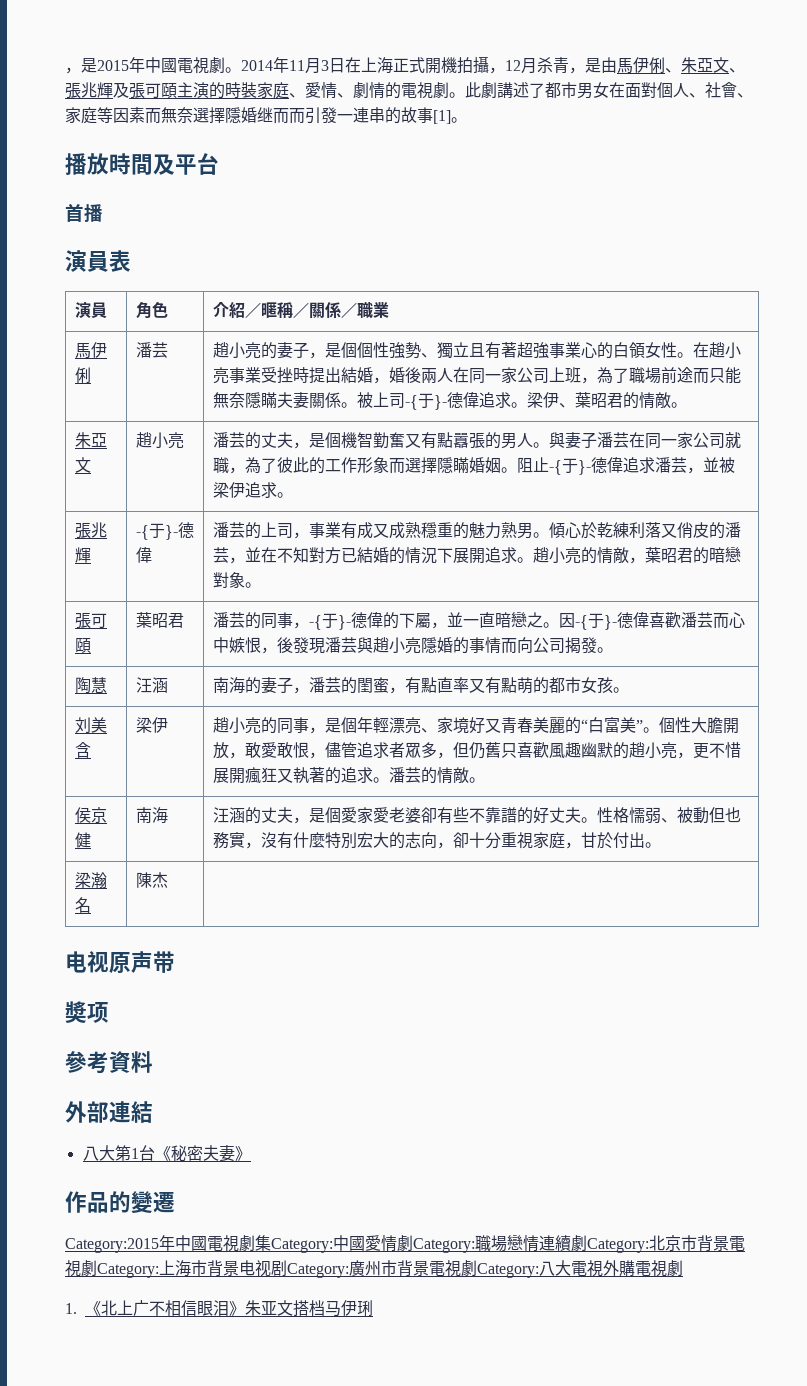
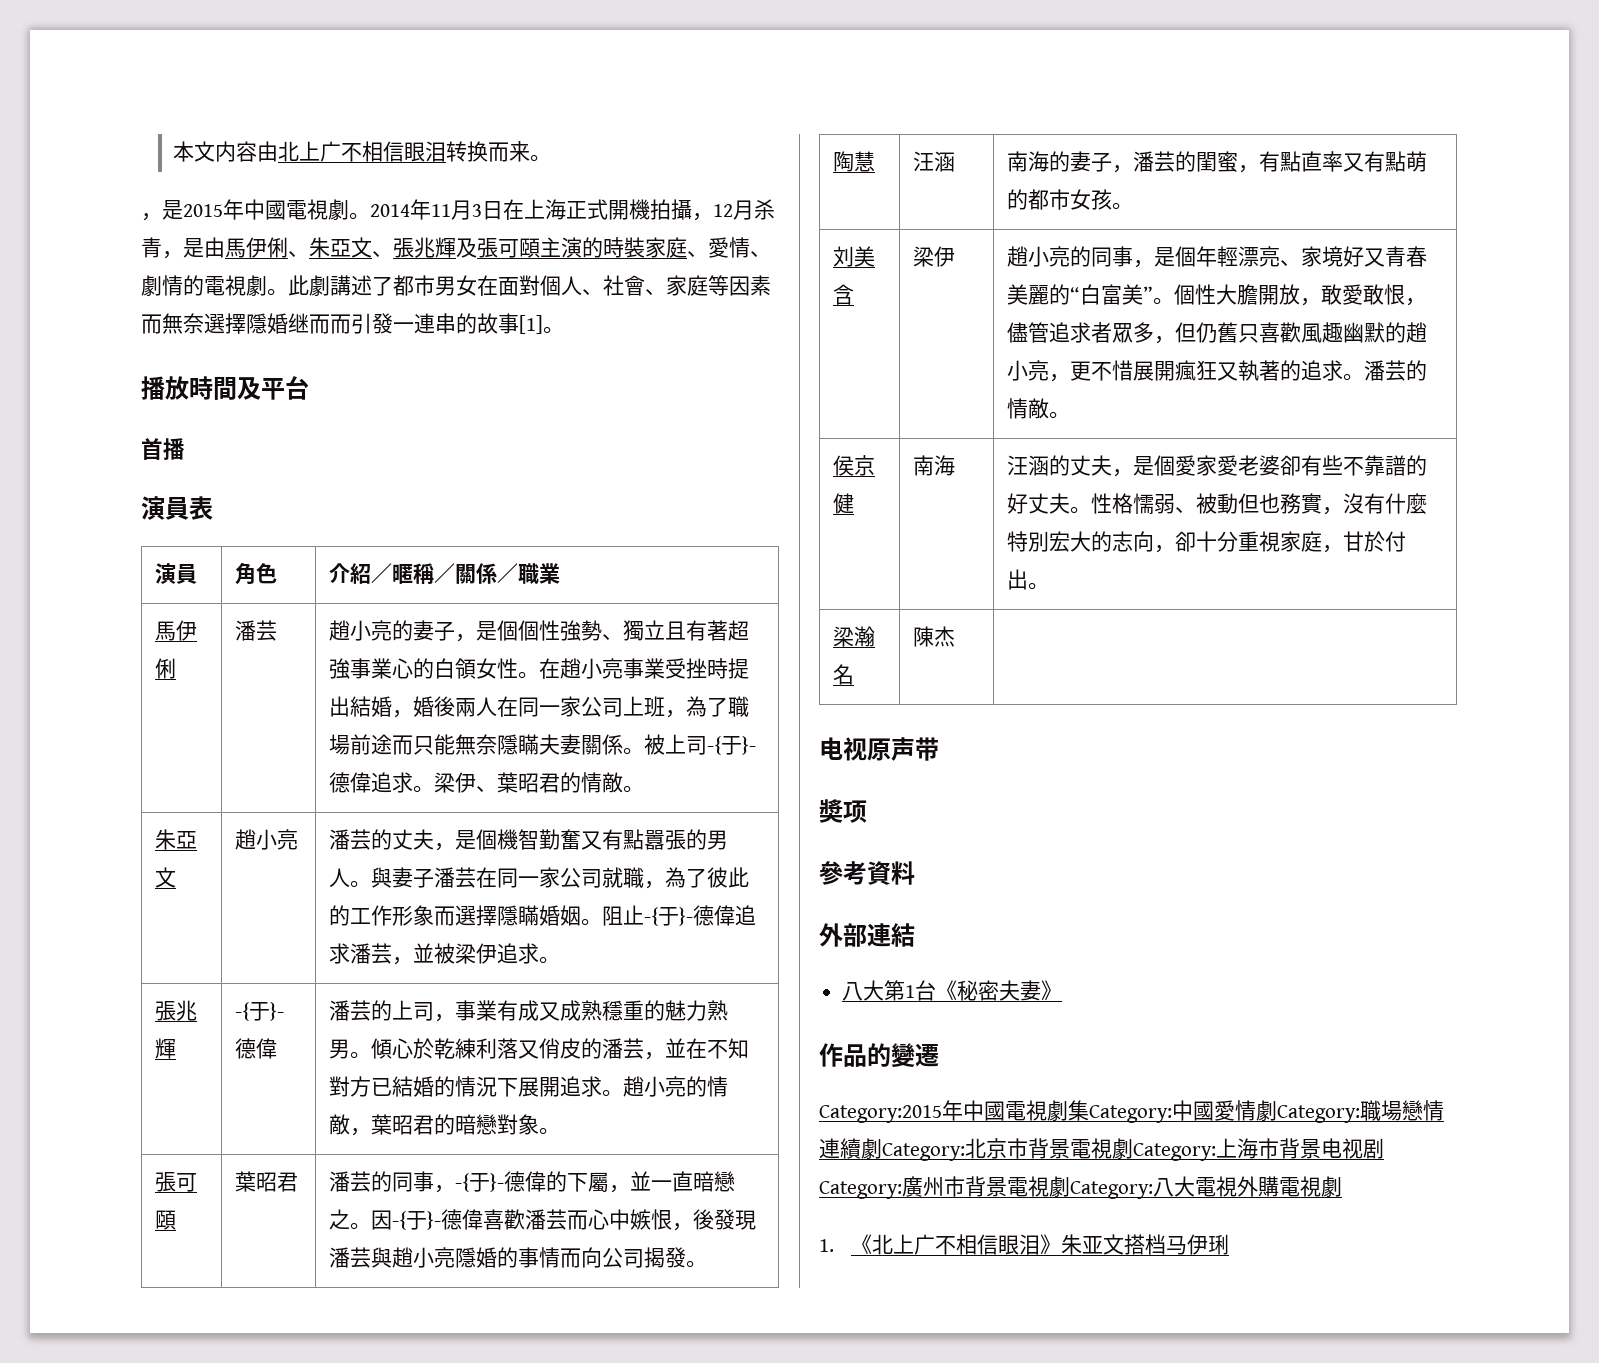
(65, 70) none -> [173,141,552,162] 本文内容由北上广不相信眼泪转换而来。 //

